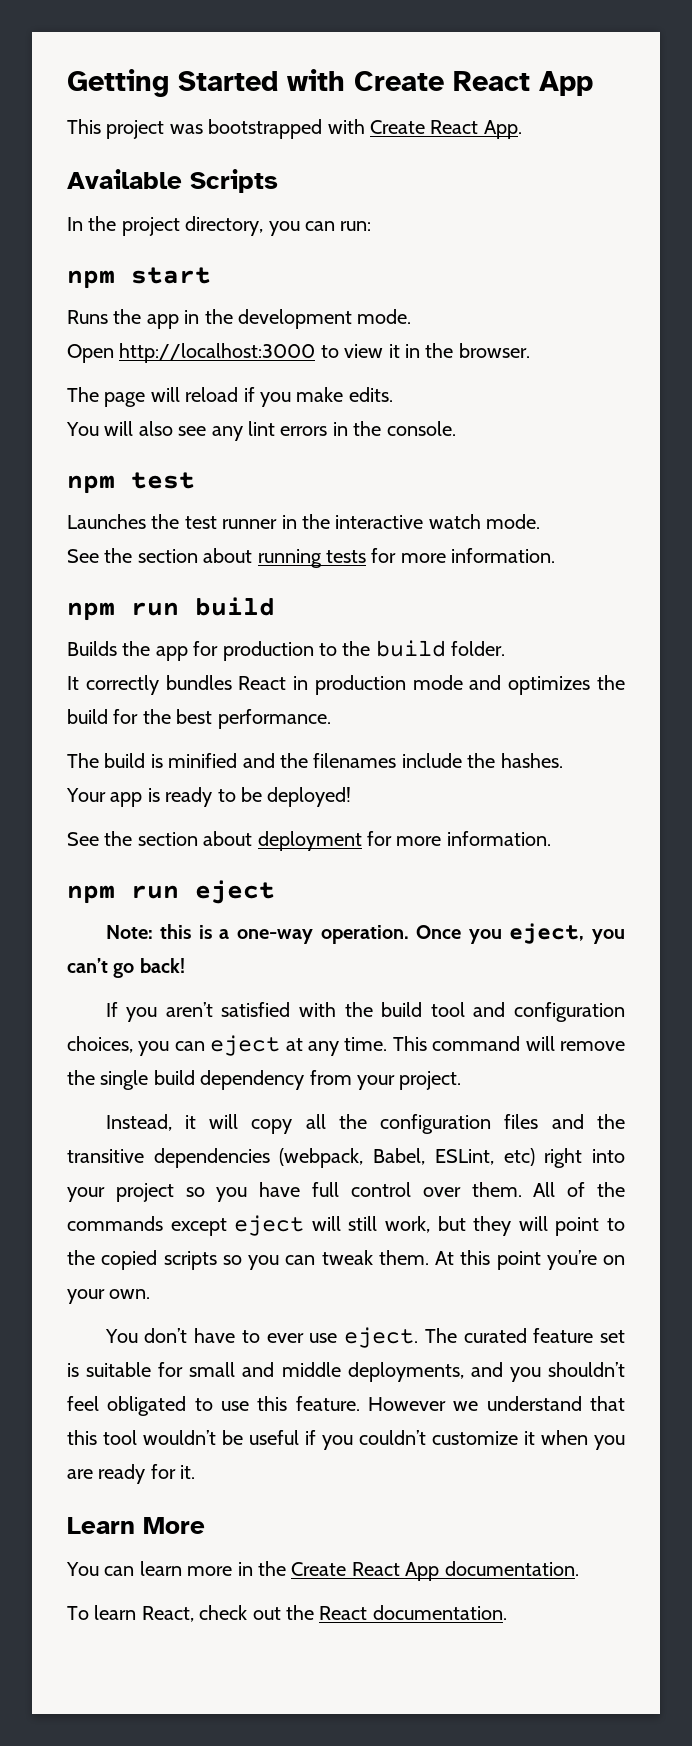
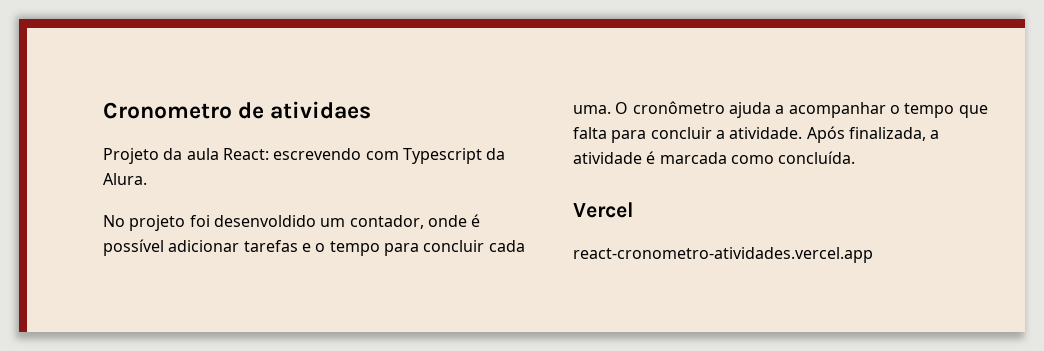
[67,69,593,97] [67,119,522,139] [67,169,278,193] [67,216,372,236] [67,267,211,289] [67,309,412,329] [67,343,530,363] [67,387,393,407] [66,421,456,441] [67,472,195,494] [67,514,541,529] [67,548,556,568] [67,597,275,621] [67,640,506,661] [67,675,625,695] [67,709,331,729] [67,753,563,768] [66,787,352,807] [67,831,551,851] [67,880,275,904] [105,923,625,944] [67,958,185,978] [105,1002,626,1022] [67,1035,625,1056] [67,1070,462,1090] [105,1114,626,1134] [67,1148,625,1168] [67,1182,625,1202] [67,1215,626,1236] [67,1250,625,1270] [67,1289,151,1304] [104,1327,625,1348] [67,1362,626,1382] [67,1396,625,1416] [67,1430,626,1450] [67,1464,196,1484] [67,1517,205,1534] [66,1561,579,1581] [67,1605,507,1622] Getting Started with Create React App // This project was bootstrapped with Create React App. // Available Scripts // In the project directory, you can run: // npm start // Runs the app in the development mode. // Open http://localhost:3000 to view it in the browser. // The page will reload if you make edits. // You will also see any lint errors in the console. // npm test // Launches the test runner in the interactive watch mode. // See the section about running tests for more information. // npm run build // Builds the app for production to the build folder. // It correctly bundles React in production mode and optimizes the build for the best performance. // The build is minified and the filenames include the hashes. // Your app is ready to be deployed! // See the section about deployment for more information. // npm run eject // Note: this is a one-way operation. Once you eject, you can’t go back! // If you aren’t satisfied with the build tool and configuration choices, you can eject at any time. This command will remove the single build dependency from your project. // Instead, it will copy all the configuration files and the transitive dependencies (webpack, Babel, ESLint, etc) right into your project so you have full control over them. All of the commands except eject will still work, but they will point to the copied scripts so you can tweak them. At this point you’re on your own. // You don’t have to ever use eject. The curated feature set is suitable for small and middle deployments, and you shouldn’t feel obligated to use this feature. However we understand that this tool wouldn’t be useful if you couldn’t customize it when you are ready for it. // Learn More // You can learn more in the Create React App documentation. // To learn React, check out the React documentation. -> [103,101,372,119] [103,148,506,164] [103,173,147,185] [103,214,481,231] [103,239,525,256] [573,101,988,118] [573,126,940,143] [573,151,856,164] [573,202,634,218] [573,247,873,263] Cronometro de atividaes // Projeto da aula React: escrevendo com Typescript da Alura. // No projeto foi desenvoldido um contador, onde é possível adicionar tarefas e o tempo para concluir cada uma. O cronômetro ajuda a acompanhar o tempo que falta para concluir a atividade. Após finalizada, a atividade é marcada como concluída. // Vercel // react-cronometro-atividades.vercel.app

